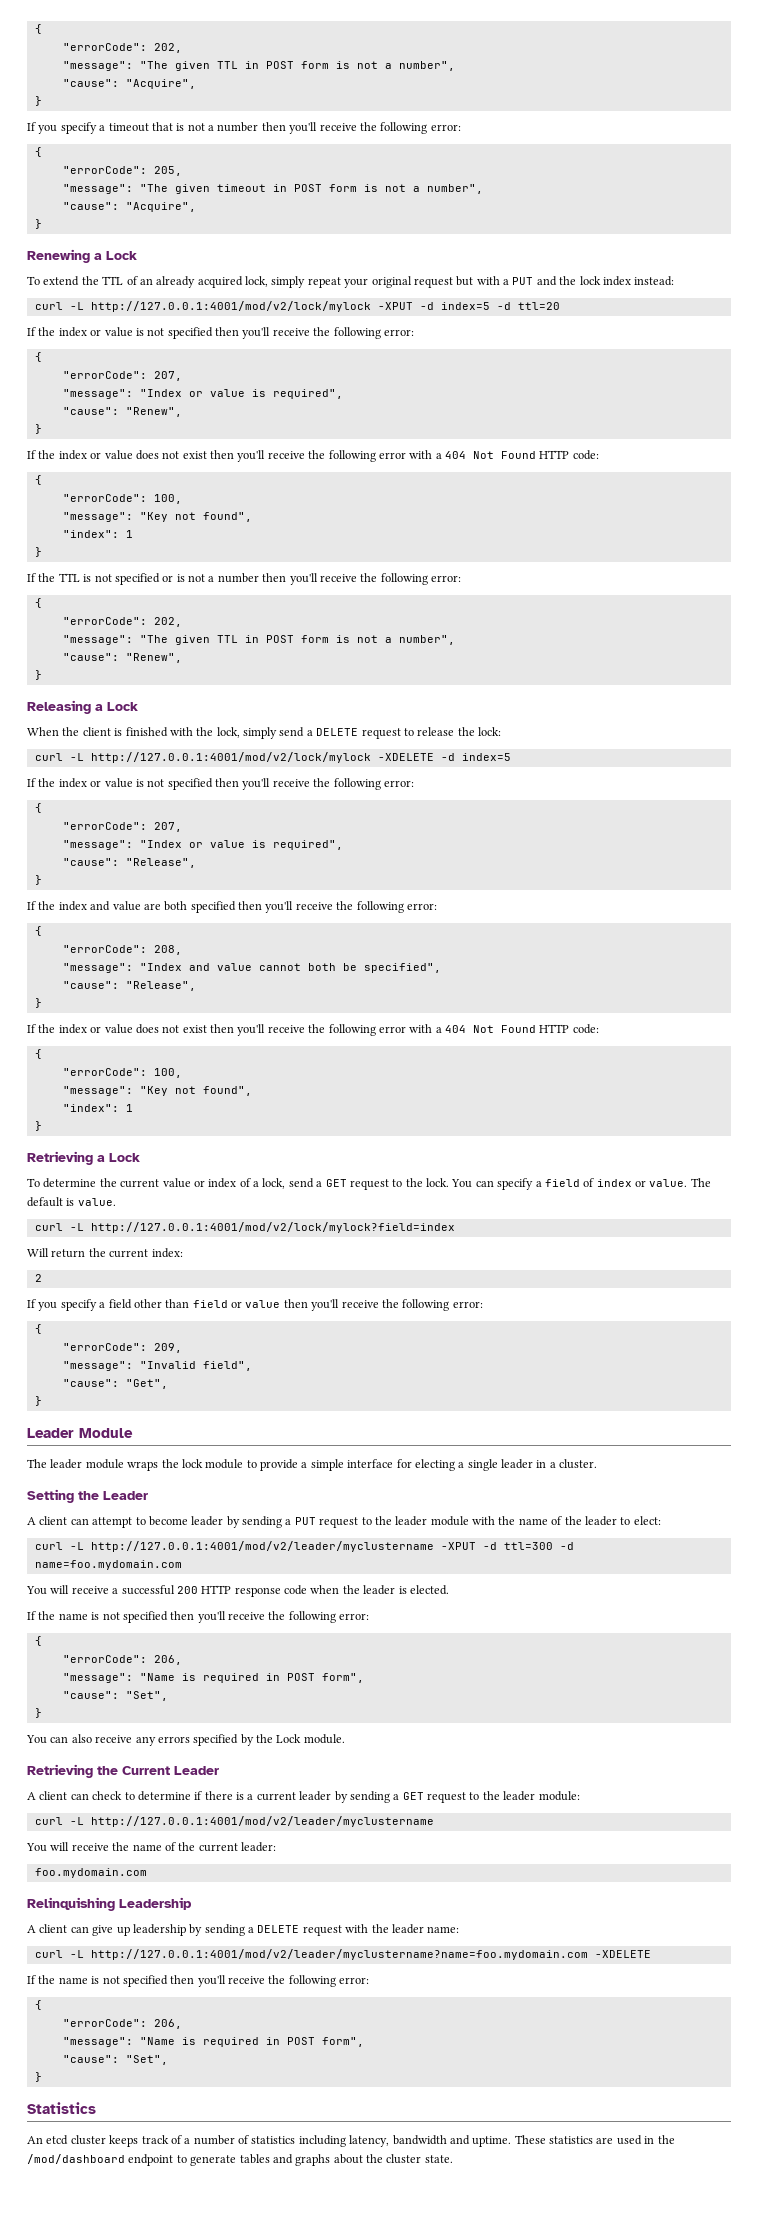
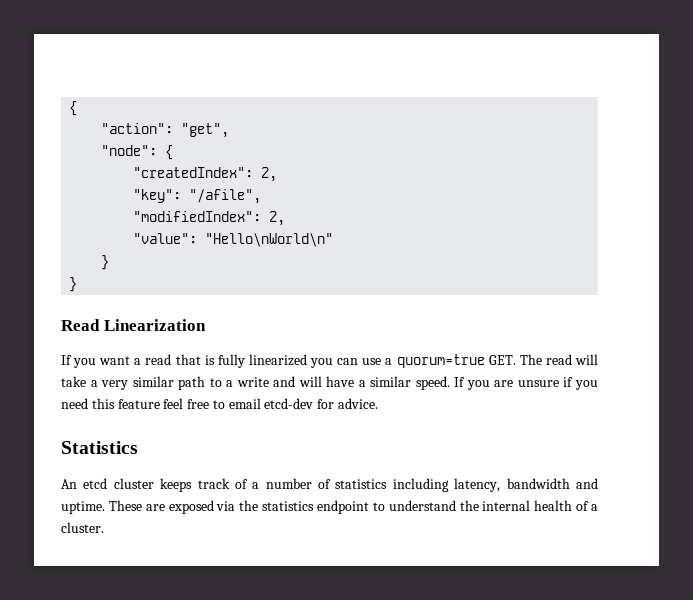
[34,24,42,34] [62,43,182,53] [62,61,455,71] [62,79,196,89] [34,96,42,106] [27,122,461,134] [34,147,42,157] [62,166,182,176] [62,184,483,194] [62,202,196,212] [34,219,42,229] [27,249,137,263] [27,276,675,288] [34,301,560,312] [27,327,414,339] [34,352,42,362] [62,371,182,381] [62,389,343,399] [62,407,182,417] [34,424,42,434] [27,450,599,462] [34,475,42,485] [62,494,182,504] [62,512,252,522] [62,530,133,538] [34,547,42,557] [27,573,461,585] [34,598,42,608] [62,617,182,627] [62,635,455,645] [62,653,182,663] [34,670,42,680] [27,700,138,714] [27,727,501,739] [34,752,511,763] [27,778,414,790] [34,803,42,813] [62,822,182,832] [62,840,343,850] [62,858,196,868] [34,875,42,885] [27,901,437,913] [34,926,42,936] [62,945,182,955] [62,963,441,973] [62,981,196,991] [34,998,42,1008] [27,1024,599,1036] [34,1049,42,1059] [62,1068,182,1078] [62,1086,252,1096] [62,1104,133,1112] [34,1121,42,1131] [27,1151,140,1165] [27,1178,711,1190] [27,1197,116,1207] [34,1222,455,1233] [27,1248,183,1258] [34,1274,42,1282] [27,1299,483,1311] [34,1324,42,1334] [62,1343,182,1353] [62,1361,252,1371] [62,1379,168,1389] [34,1396,42,1406] [27,1428,133,1438] [27,1459,598,1471] [27,1489,148,1503] [27,1516,661,1528] [34,1541,574,1552] [34,1560,182,1570] [26,1585,449,1597] [27,1611,370,1623] [34,1636,42,1646] [62,1655,182,1665] [62,1673,364,1683] [62,1691,168,1701] [34,1708,42,1718] [26,1734,345,1746] [27,1764,219,1778] [27,1791,580,1803] [34,1816,434,1827] [26,1842,276,1852] [34,1868,147,1878] [27,1897,192,1911] [27,1924,460,1936] [34,1949,651,1960] [27,1975,370,1987] [34,2000,42,2010] [62,2019,182,2029] [62,2037,364,2047] [62,2055,168,2065] [34,2072,42,2082] { // "errorCode": 202, // "message": "The given TTL in POST form is not a number", // "cause": "Acquire", // } // If you specify a timeout that is not a number then you'll receive the following error: // { // "errorCode": 205, // "message": "The given timeout in POST form is not a number", // "cause": "Acquire", // } // Renewing a Lock // To extend the TTL of an already acquired lock, simply repeat your original request but with a PUT and the lock index instead: // curl -L http://127.0.0.1:4001/mod/v2/lock/mylock -XPUT -d index=5 -d ttl=20 // If the index or value is not specified then you'll receive the following error: // { // "errorCode": 207, // "message": "Index or value is required", // "cause": "Renew", // } // If the index or value does not exist then you'll receive the following error with a 404 Not Found HTTP code: // { // "errorCode": 100, // "message": "Key not found", // "index": 1 // } // If the TTL is not specified or is not a number then you'll receive the following error: // { // "errorCode": 202, // "message": "The given TTL in POST form is not a number", // "cause": "Renew", // } // Releasing a Lock // When the client is finished with the lock, simply send a DELETE request to release the lock: // curl -L http://127.0.0.1:4001/mod/v2/lock/mylock -XDELETE -d index=5 // If the index or value is not specified then you'll receive the following error: // { // "errorCode": 207, // "message": "Index or value is required", // "cause": "Release", // } // If the index and value are both specified then you'll receive the following error: // { // "errorCode": 208, // "message": "Index and value cannot both be specified", // "cause": "Release", // } // If the index or value does not exist then you'll receive the following error with a 404 Not Found HTTP code: // { // "errorCode": 100, // "message": "Key not found", // "index": 1 // } // Retrieving a Lock // To determine the current value or index of a lock, send a GET request to the lock. You can specify a field of index or value. The default is value. // curl -L http://127.0.0.1:4001/mod/v2/lock/mylock?field=index // Will return the current index: // 2 // If you specify a field other than field or value then you'll receive the following error: // { // "errorCode": 209, // "message": "Invalid field", // "cause": "Get", // } // Leader Module // The leader module wraps the lock module to provide a simple interface for electing a single leader in a cluster. // Setting the Leader // A client can attempt to become leader by sending a PUT request to the leader module with the name of the leader to elect: // curl -L http://127.0.0.1:4001/mod/v2/leader/myclustername -XPUT -d ttl=300 -d name=foo.mydomain.com // You will receive a successful 200 HTTP response code when the leader is elected. // If the name is not specified then you'll receive the following error: // { // "errorCode": 206, // "message": "Name is required in POST form", // "cause": "Set", // } // You can also receive any errors specified by the Lock module. // Retrieving the Current Leader // A client can check to determine if there is a current leader by sending a GET request to the leader module: // curl -L http://127.0.0.1:4001/mod/v2/leader/myclustername // You will receive the name of the current leader: // foo.mydomain.com // Relinquishing Leadership // A client can give up leadership by sending a DELETE request with the leader name: // curl -L http://127.0.0.1:4001/mod/v2/leader/myclustername?name=foo.mydomain.com -XDELETE // If the name is not specified then you'll receive the following error: // { // "errorCode": 206, // "message": "Name is required in POST form", // "cause": "Set", // } -> [69,101,78,116] [101,123,230,138] [101,145,174,160] [133,167,278,182] [133,189,262,204] [133,211,286,226] [133,233,334,247] [101,255,110,270] [69,277,78,292] [61,319,206,331] [61,354,599,368] [61,376,599,390] [61,398,379,409] { // "action": "get", // "node": { // "createdIndex": 2, // "key": "/afile", // "modifiedIndex": 2, // "value": "Hello\nWorld\n" // } // } // Read Linearization // If you want a read that is fully linearized you can use a quorum=true GET. The read will take a very similar path to a write and will have a similar speed. If you are unsure if you need this feature feel free to email etcd-dev for advice.
[549,2135,675,2145] [27,2154,453,2166] statistics are used in the /mod/dashboard endpoint to generate tables and graphs about the cluster state. -> [145,500,598,514] [61,522,104,533] are exposed via the statistics endpoint to understand the internal health of a cluster.

